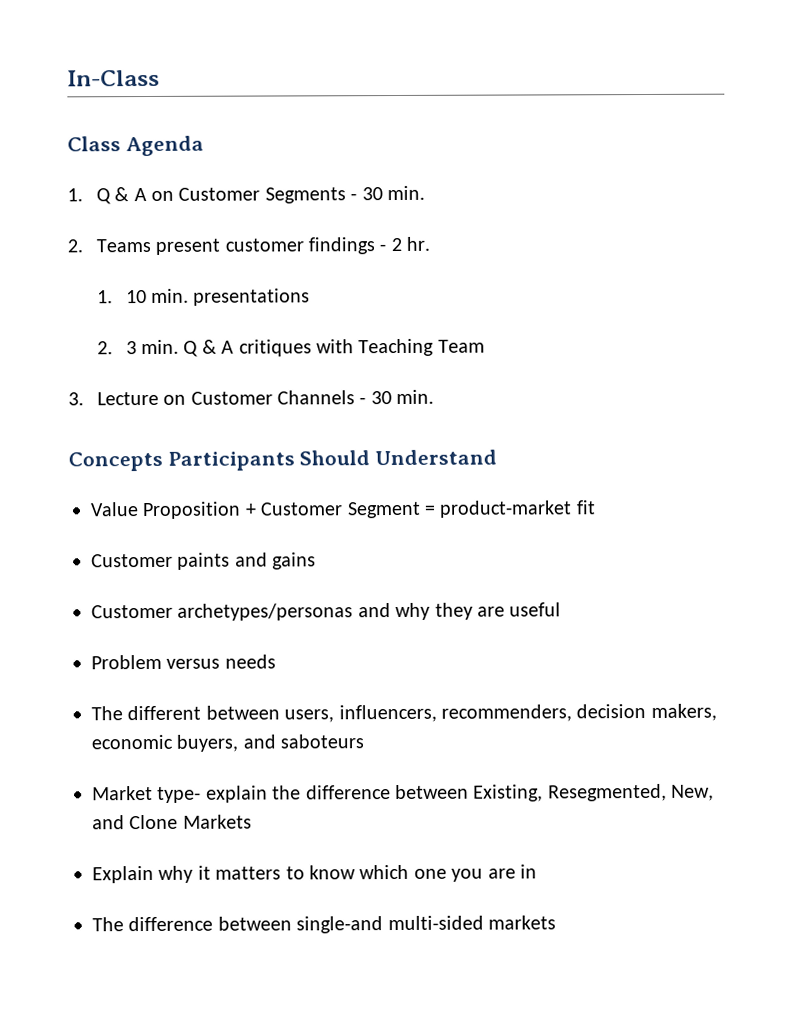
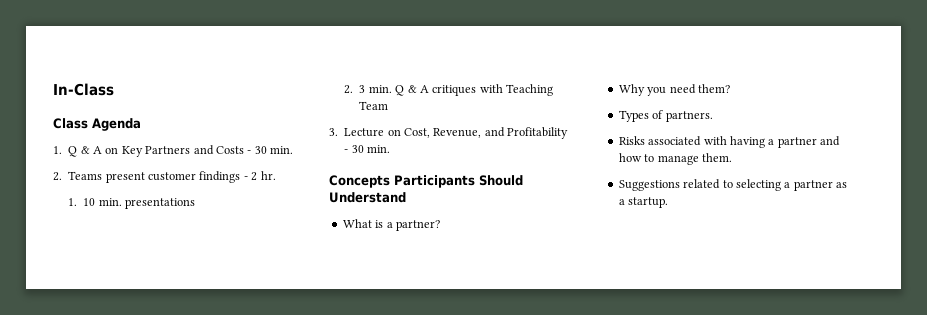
[178,187,346,204] Customer Segments -> [121,145,244,157] Key Partners and Costs
[190,390,356,405] Customer Channels -> [404,127,569,139] Cost, Revenue, and Profitability
[90,500,596,520] [91,552,317,570] [91,602,562,621] [91,654,276,670] [91,703,717,723] [91,734,365,752] [92,783,715,803] [92,814,252,830] [92,864,537,884] [92,915,556,934] Value Proposition + Customer Segment = product-market fit // Customer paints and gains // Customer archetypes/personas and why they are useful // Problem versus needs // The different between users, influencers, recommenders, decision makers, economic buyers, and saboteurs // Market type- explain the difference between Existing, Resegmented, New, and Clone Markets // Explain why it matters to know which one you are in // The difference between single-and multi-sided markets -> [342,219,440,231] [618,84,730,96] [618,110,713,122] [618,136,840,148] [618,153,732,165] [618,179,847,191] [618,197,669,208] What is a partner? // Why you need them? // Types of partners. // Risks associated with having a partner and how to manage them. // Suggestions related to selecting a partner as a startup.

